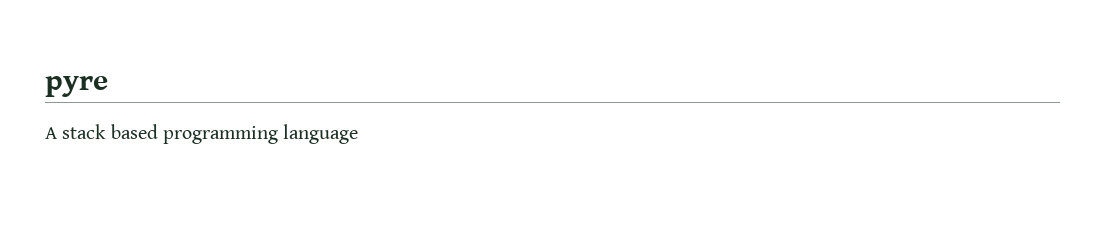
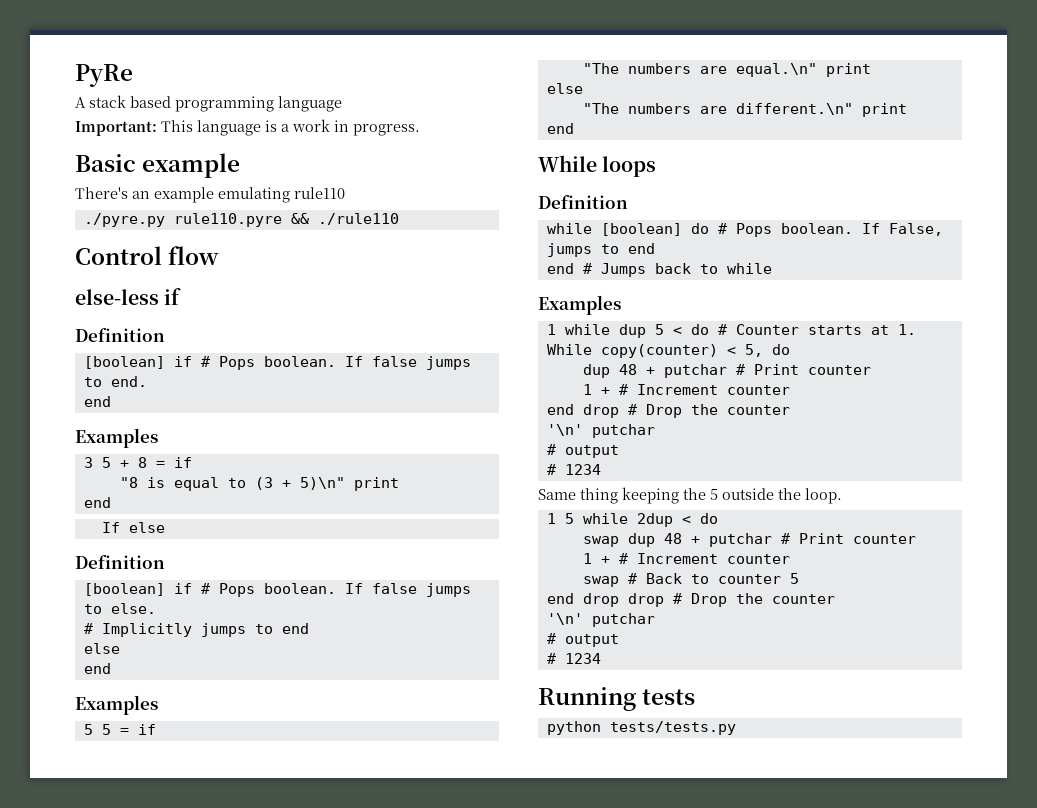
[45,76,108,97] pyre -> [75,64,133,87] PyRe
(359, 134) none -> [75,119,420,136] [75,153,241,178] [75,187,345,203] [83,213,399,227] [75,246,220,265] [75,288,182,305] [75,328,165,342] [83,356,471,370] [83,376,147,387] [83,396,111,407] [75,428,158,448] [83,457,192,468] [119,477,399,491] [83,497,111,508] [101,522,165,533] [75,555,165,569] [83,583,471,597] [83,603,156,614] [83,623,309,637] [83,643,120,654] [83,663,111,674] [75,695,158,715] [83,724,156,735] [582,63,871,77] [546,83,583,94] [582,103,907,117] [546,123,574,134] [538,155,657,177] [538,195,628,209] [546,223,943,237] [546,243,655,257] [546,263,772,277] [538,295,621,315] [546,324,916,338] [546,344,790,358] [582,364,871,378] [582,384,790,395] [546,404,790,418] [546,424,655,438] [546,444,619,458] [546,464,601,475] [538,487,842,504] [546,513,718,527] [582,533,916,547] [582,553,790,564] [582,573,799,587] [546,593,835,607] [546,613,655,627] [546,633,619,647] [546,653,601,664] [538,687,696,711] [546,721,736,735] // Important: This language is a work in progress. // Basic example // There's an example emulating rule110 // ./pyre.py rule110.pyre && ./rule110 // Control flow // else-less if // Definition // [boolean] if # Pops boolean. If false jumps to end. // end // Examples // 3 5 + 8 = if // "8 is equal to (3 + 5)\n" print // end // If else // Definition // [boolean] if # Pops boolean. If false jumps to else. // # Implicitly jumps to end // else // end // Examples // 5 5 = if // "The numbers are equal.\n" print // else // "The numbers are different.\n" print // end // While loops // Definition // while [boolean] do # Pops boolean. If False, jumps to end // end # Jumps back to while // Examples // 1 while dup 5 < do # Counter starts at 1. While copy(counter) < 5, do // dup 48 + putchar # Print counter // 1 + # Increment counter // end drop # Drop the counter // '\n' putchar // # output // # 1234 // Same thing keeping the 5 outside the loop. // 1 5 while 2dup < do // swap dup 48 + putchar # Print counter // 1 + # Increment counter // swap # Back to counter 5 // end drop drop # Drop the counter // '\n' putchar // # output // # 1234 // Running tests // python tests/tests.py

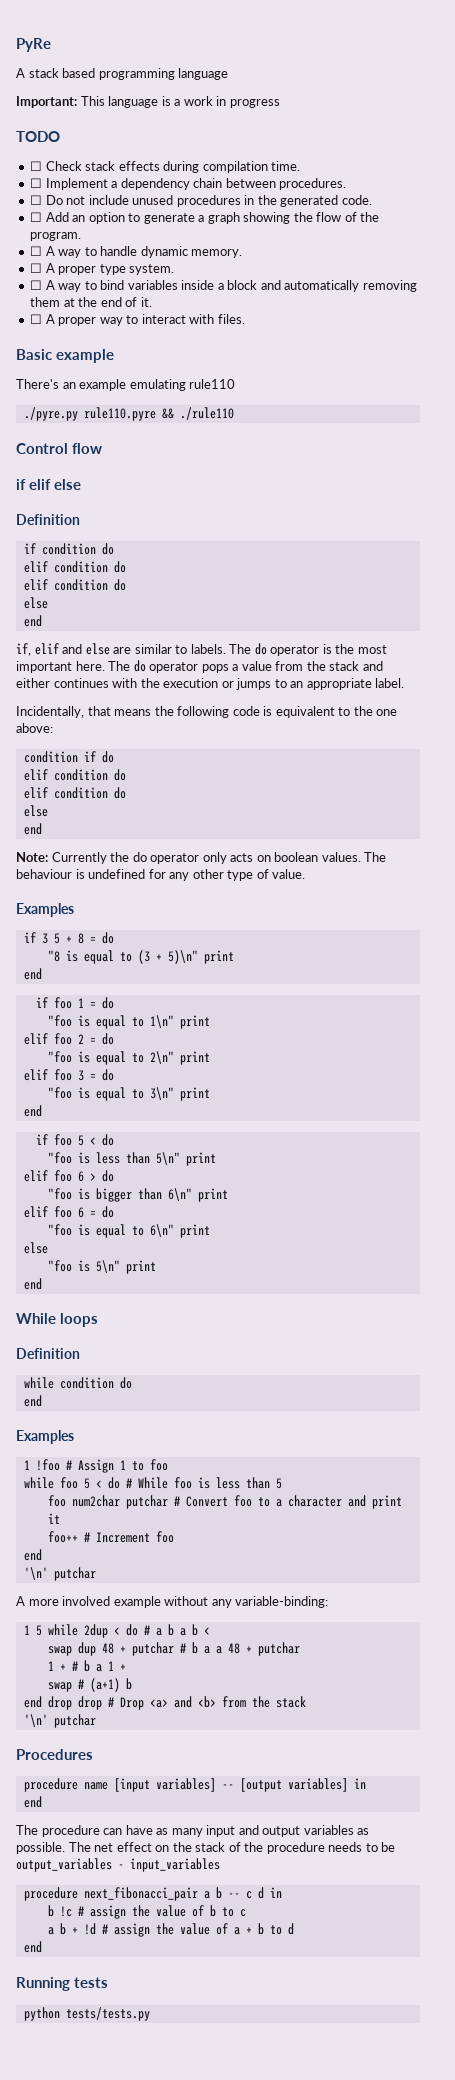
[353,124,420,136] progress. -> [229,99,280,108] [16,131,60,142] [30,161,301,173] [30,178,347,190] [30,195,372,207] [30,212,380,224] [30,232,82,241] [30,246,243,258] [30,263,175,275] [30,280,417,292] [30,297,152,307] [30,314,245,326] progress // TODO // ☐ Check stack effects during compilation time. // ☐ Implement a dependency chain between procedures. // ☐ Do not include unused procedures in the generated code. // ☐ Add an option to generate a graph showing the flow of the program. // ☐ A way to handle dynamic memory. // ☐ A proper type system. // ☐ A way to bind variables inside a block and automatically removing them at the end of it. // ☐ A proper way to interact with files.
[75,288,182,305] [75,328,165,342] [83,356,471,370] [83,376,147,387] [83,396,111,407] [75,428,158,448] else-less if // Definition // [boolean] if # Pops boolean. If false jumps to end. // end // Examples // -> [16,479,81,490] [16,514,80,525] [23,543,114,555] [23,561,126,573] [23,579,126,591] [23,597,48,609] [23,615,42,627] [16,643,387,656] [16,660,383,673] [16,678,405,690] [16,706,398,718] [16,723,53,733] [23,751,114,763] [23,769,126,781] [23,787,126,799] [23,805,48,817] [23,823,42,835] [16,852,387,864] [16,869,306,881] [16,903,74,917] [23,932,36,943] if elif else // Definition // if condition do // elif condition do // elif condition do // else // end // if, elif and else are similar to labels. The do operator is the most important here. The do operator pops a value from the stack and either continues with the execution or jumps to an appropriate label. // Incidentally, that means the following code is equivalent to the one above: // condition if do // elif condition do // elif condition do // else // end // Note: Currently the do operator only acts on boolean values. The behaviour is undefined for any other type of value. // Examples // if
[173,457,192,468] if -> [101,932,114,944] do
[101,522,165,533] [75,555,165,569] [83,583,471,597] [83,603,156,614] [83,623,309,637] [83,643,120,654] [83,663,111,674] [75,695,158,715] [83,724,156,735] [582,63,871,77] [546,83,583,94] [582,103,853,115] If else // Definition // [boolean] if # Pops boolean. If false jumps to else. // # Implicitly jumps to end // else // end // Examples // 5 5 = if // "The numbers are equal.\n" print // else // "The numbers are different.\n" -> [35,997,114,1009] [47,1015,210,1029] [23,1033,114,1045] [47,1051,210,1065] [23,1069,114,1081] [47,1087,210,1101] [23,1105,42,1117] [35,1134,114,1146] [47,1152,216,1166] [23,1170,114,1182] [47,1188,228,1202] [23,1206,114,1218] [47,1224,210,1238] [23,1242,48,1254] [47,1260,120,1273] if foo 1 = do // "foo is equal to 1\n" print // elif foo 2 = do // "foo is equal to 2\n" print // elif foo 3 = do // "foo is equal to 3\n" print // end // if foo 5 < do // "foo is less than 5\n" print // elif foo 6 > do // "foo is bigger than 6\n" print // elif foo 6 = do // "foo is equal to 6\n" print // else // "foo is 5\n"
[600,223,943,237] [546,243,655,257] [546,263,772,277] [538,295,621,315] [546,324,916,338] [546,344,790,358] [582,364,871,378] [582,384,790,395] [546,404,790,418] [546,424,655,438] [546,444,619,458] [546,464,601,475] [538,487,842,504] [boolean] do # Pops boolean. If False, jumps to end // end # Jumps back to while // Examples // 1 while dup 5 < do # Counter starts at 1. While copy(counter) < 5, do // dup 48 + putchar # Print counter // 1 + # Increment counter // end drop # Drop the counter // '\n' putchar // # output // # 1234 // Same thing keeping the 5 outside the loop. -> [59,1377,132,1389] [23,1395,42,1407] [16,1430,74,1444] [23,1459,168,1473] [23,1477,282,1489] [47,1495,402,1509] [47,1513,60,1524] [47,1531,174,1543] [23,1549,42,1561] [23,1567,96,1581] [16,1596,329,1608] condition do // end // Examples // 1 !foo # Assign 1 to foo // while foo 5 < do # While foo is less than 5 // foo num2char putchar # Convert foo to a character and print it // foo++ # Increment foo // end // '\n' putchar // A more involved example without any variable-binding:
(718, 518) none -> [143,1624,210,1636] # a b a b <
[798,533,916,544] [582,553,790,564] [582,573,799,587] Print counter // 1 + # Increment counter // swap # Back to counter 5 -> [191,1642,300,1656] [47,1660,126,1672] [47,1678,132,1692] b a a 48 + putchar // 1 + # b a 1 + // swap # (a+1) b
[735,593,835,604] [546,613,655,627] [546,633,619,647] [546,653,601,664] the counter // '\n' putchar // # output // # 1234 -> [149,1696,306,1708] [23,1714,96,1728] [16,1749,93,1760] [23,1778,366,1792] [23,1796,42,1808] [16,1825,370,1837] [16,1842,396,1854] [16,1858,220,1872] [23,1887,282,1901] [47,1905,246,1919] [47,1923,294,1937] [23,1941,42,1953] <a> and <b> from the stack // '\n' putchar // Procedures // procedure name [input variables] -- [output variables] in // end // The procedure can have as many input and output variables as possible. The net effect on the stack of the procedure needs to be output_variables - input_variables // procedure next_fibonacci_pair a b -- c d in // b !c # assign the value of b to c // a b + !d # assign the value of a + b to d // end

